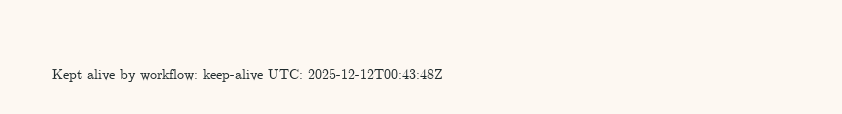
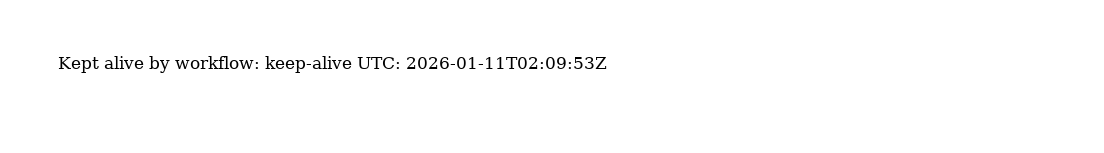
[308,68,443,79] 2025-12-12T00:43:48Z -> [406,57,607,69] 2026-01-11T02:09:53Z

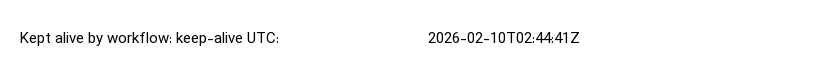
[406,57,607,69] 2026-01-11T02:09:53Z -> [428,32,580,43] 2026-02-10T02:44:41Z

